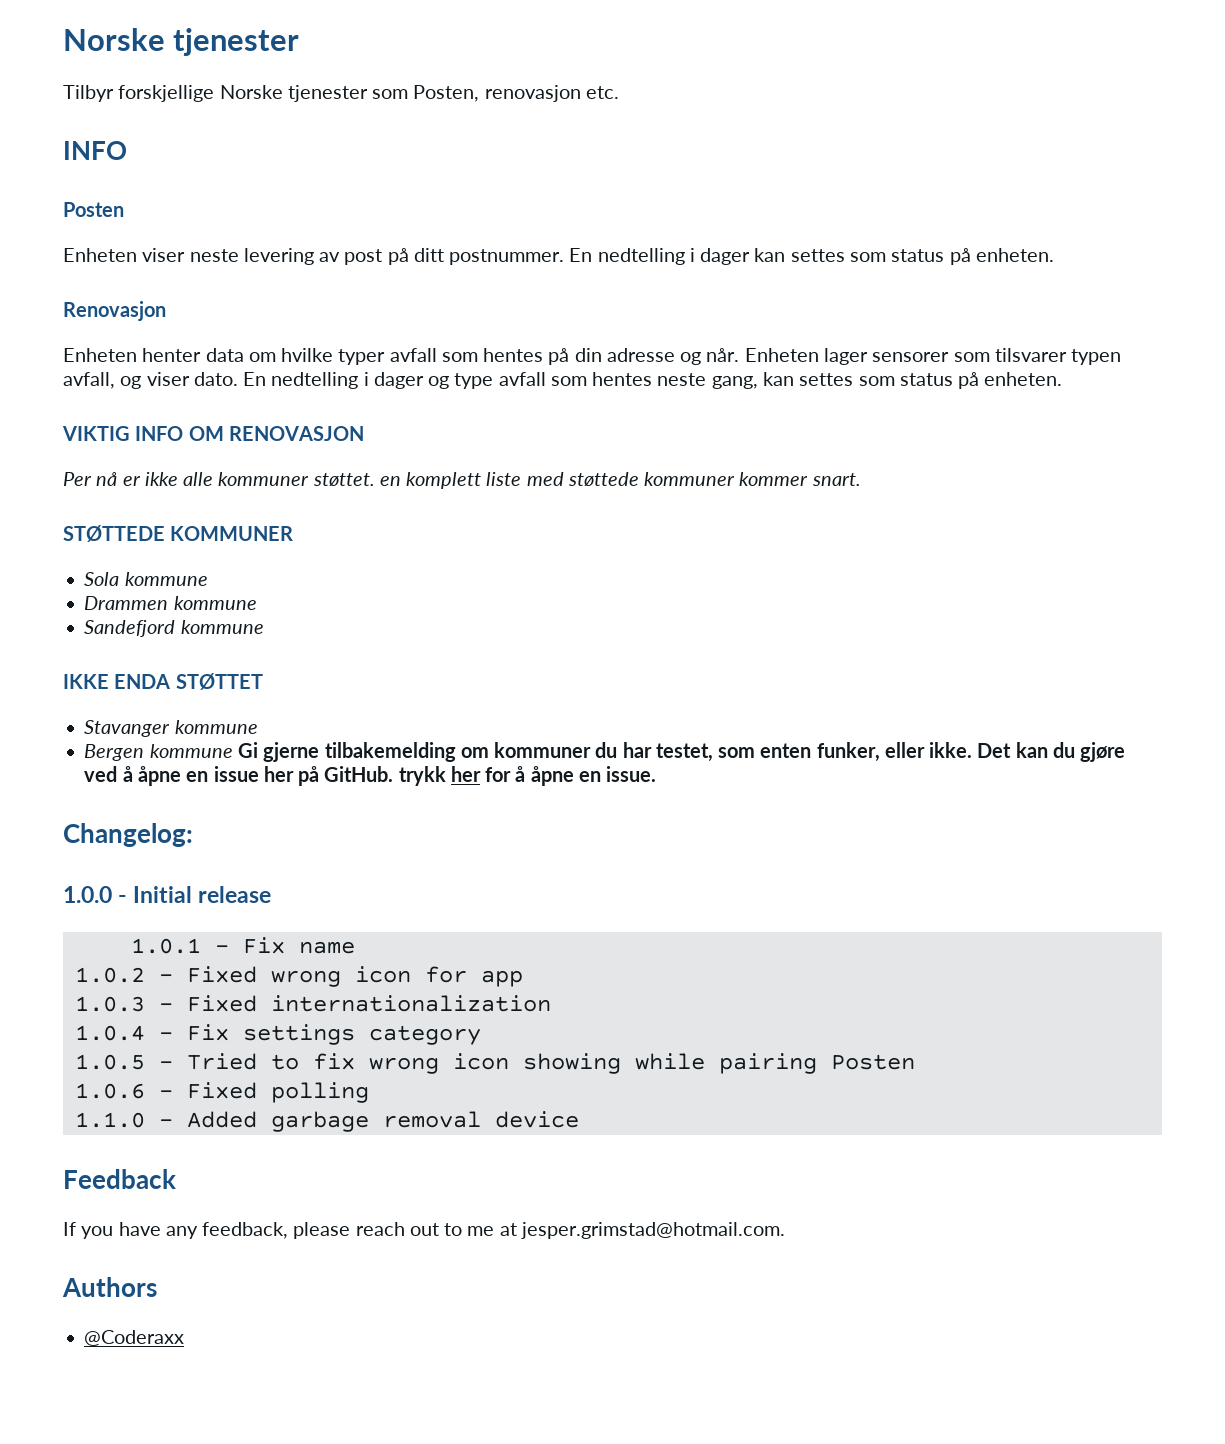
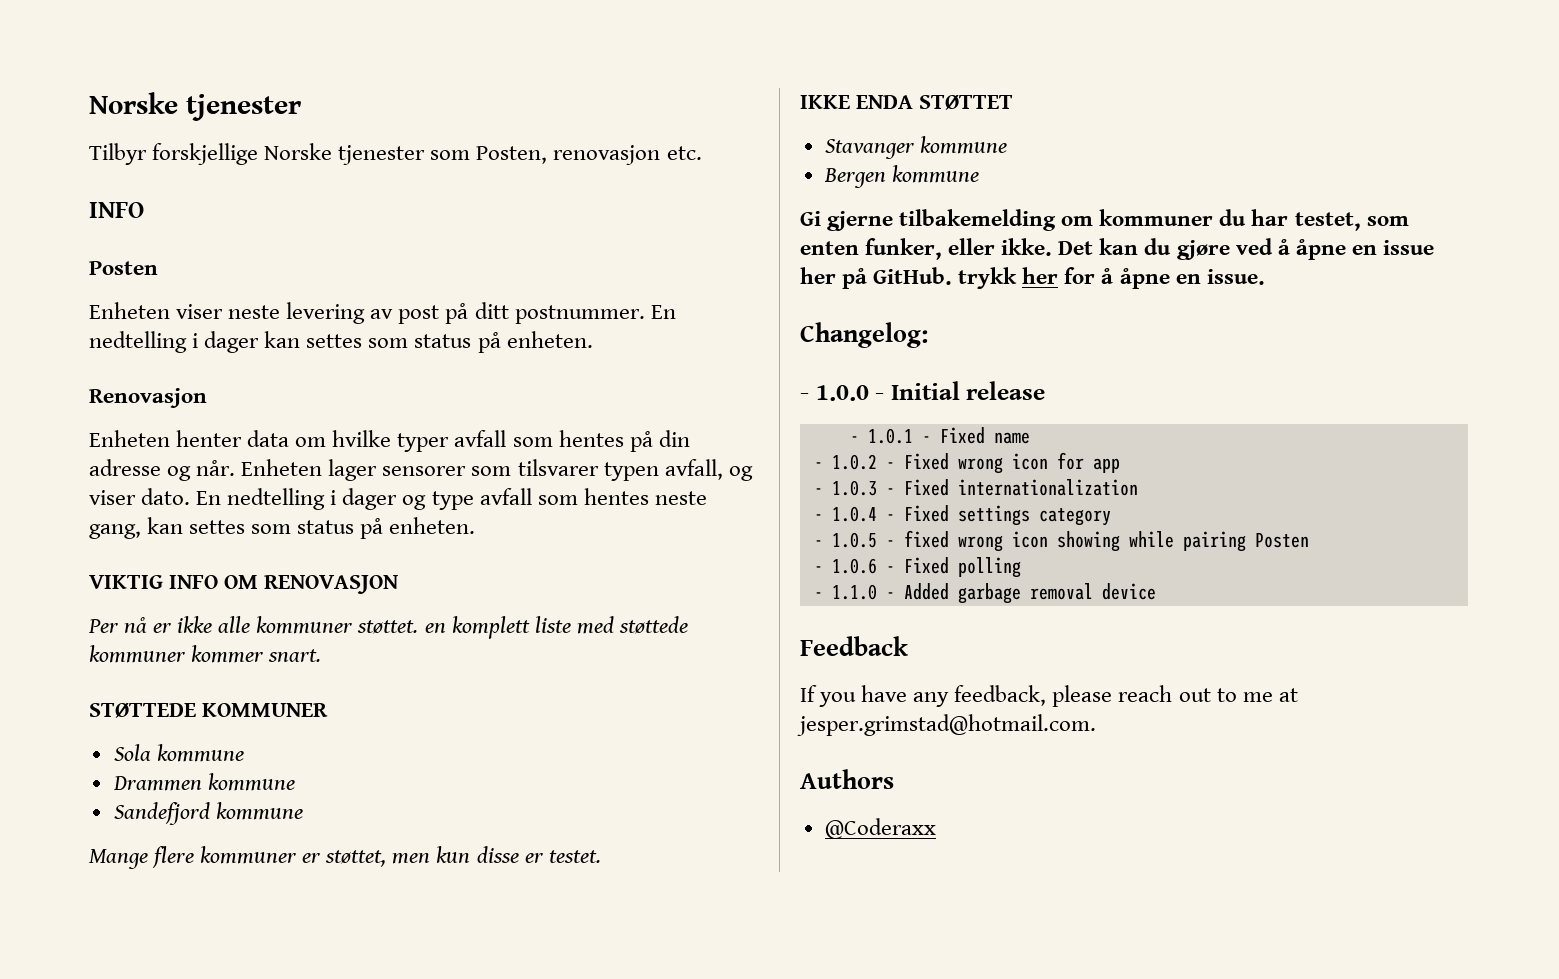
(264, 627) none -> [89,846,601,869] // Mange flere kommuner er støttet, men kun disse er testet.
(233, 751) none -> (979, 174) //
(193, 835) none -> [800,393,809,400] -
(272, 894) none -> [849,436,859,443] -
[242,937,285,954] Fix -> [939,427,985,444] Fixed
(355, 947) none -> [813,462,823,469] -
(523, 978) none -> [813,488,823,495] -
(551, 1003) none -> [813,514,823,521] -
[186,1024,229,1041] Fix -> [903,505,949,522] Fixed
(481, 1035) none -> [813,540,823,547] -
[186,1053,355,1070] Tried to fix -> [903,530,949,548] fixed
(915, 1062) none -> [813,566,823,573] -
(369, 1092) none -> [813,592,823,599] -

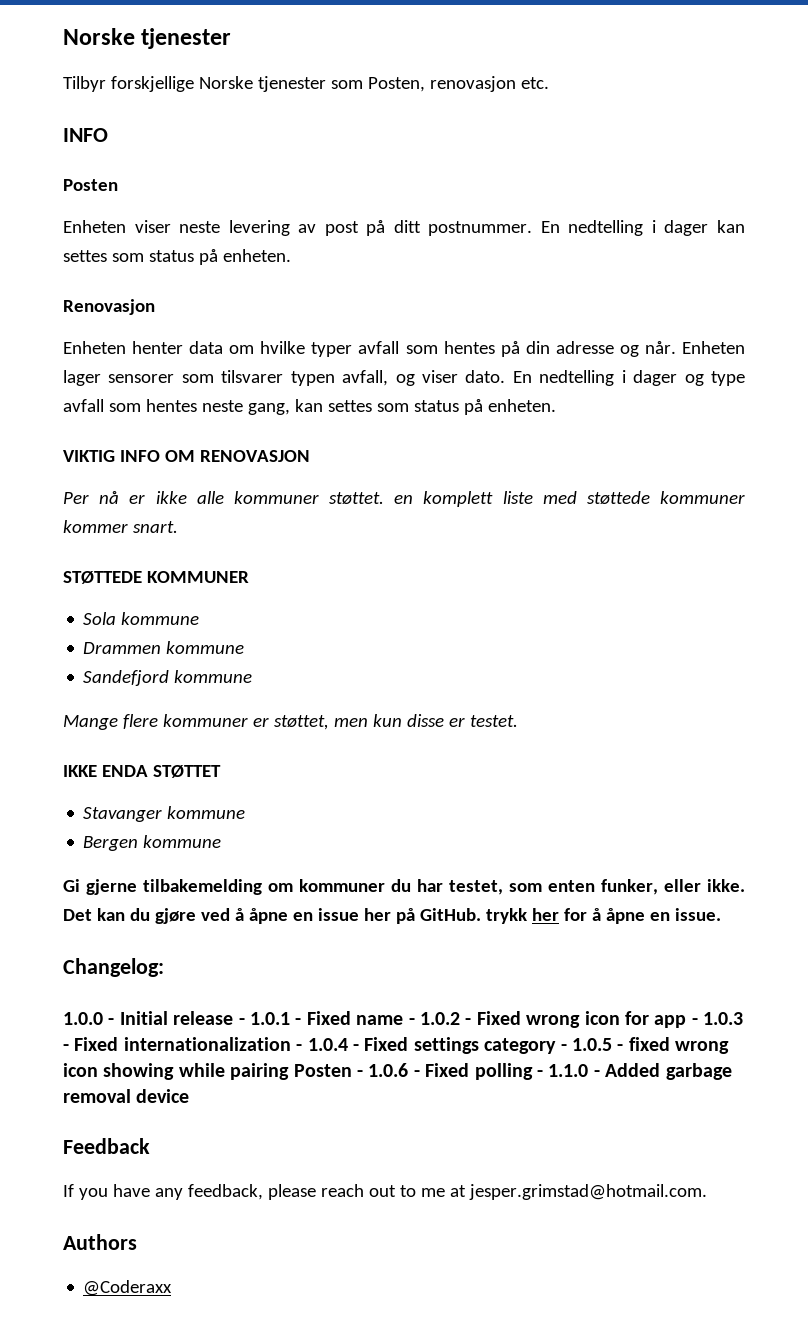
[800,393,809,400] - -> (164, 967) none
(1046, 390) // -> (234, 1018) none
(1030, 438) // -> (404, 1020) none
(1120, 465) // -> (687, 1021) none
(1138, 487) // -> (291, 1044) none
(1111, 517) // -> (557, 1046) none
(1309, 540) // -> (352, 1070) none
(1021, 567) // -> (533, 1071) none

